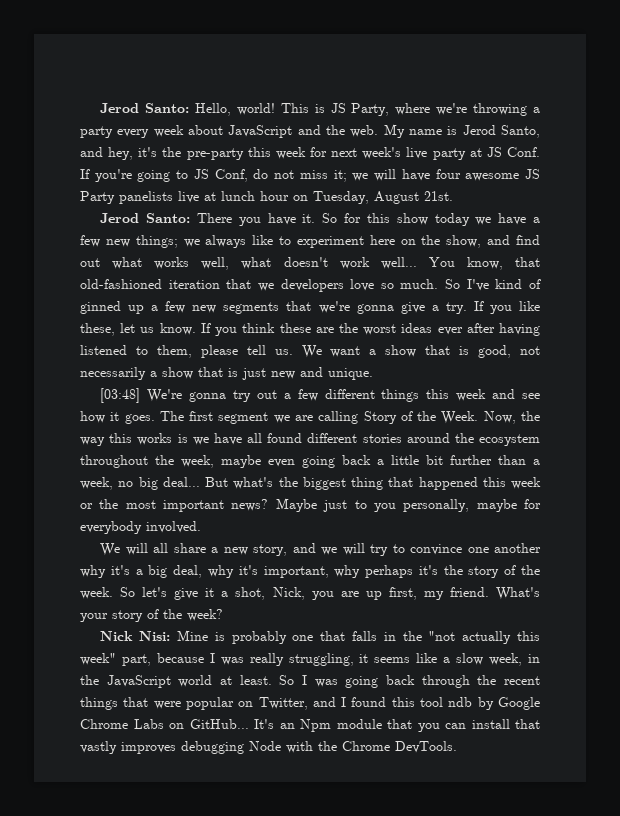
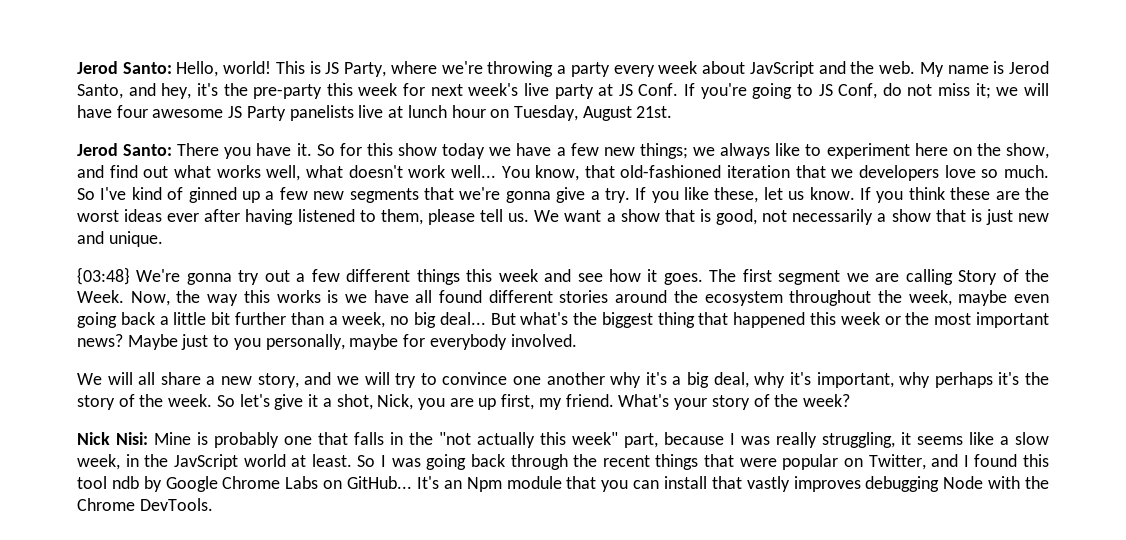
[228,125,293,138] JavaScript -> [749,61,814,77] JavScript
[100,388,141,403] [03:48] -> [77,267,130,285] {03:48}
[106,675,171,688] JavaScript -> [173,454,238,470] JavScript

